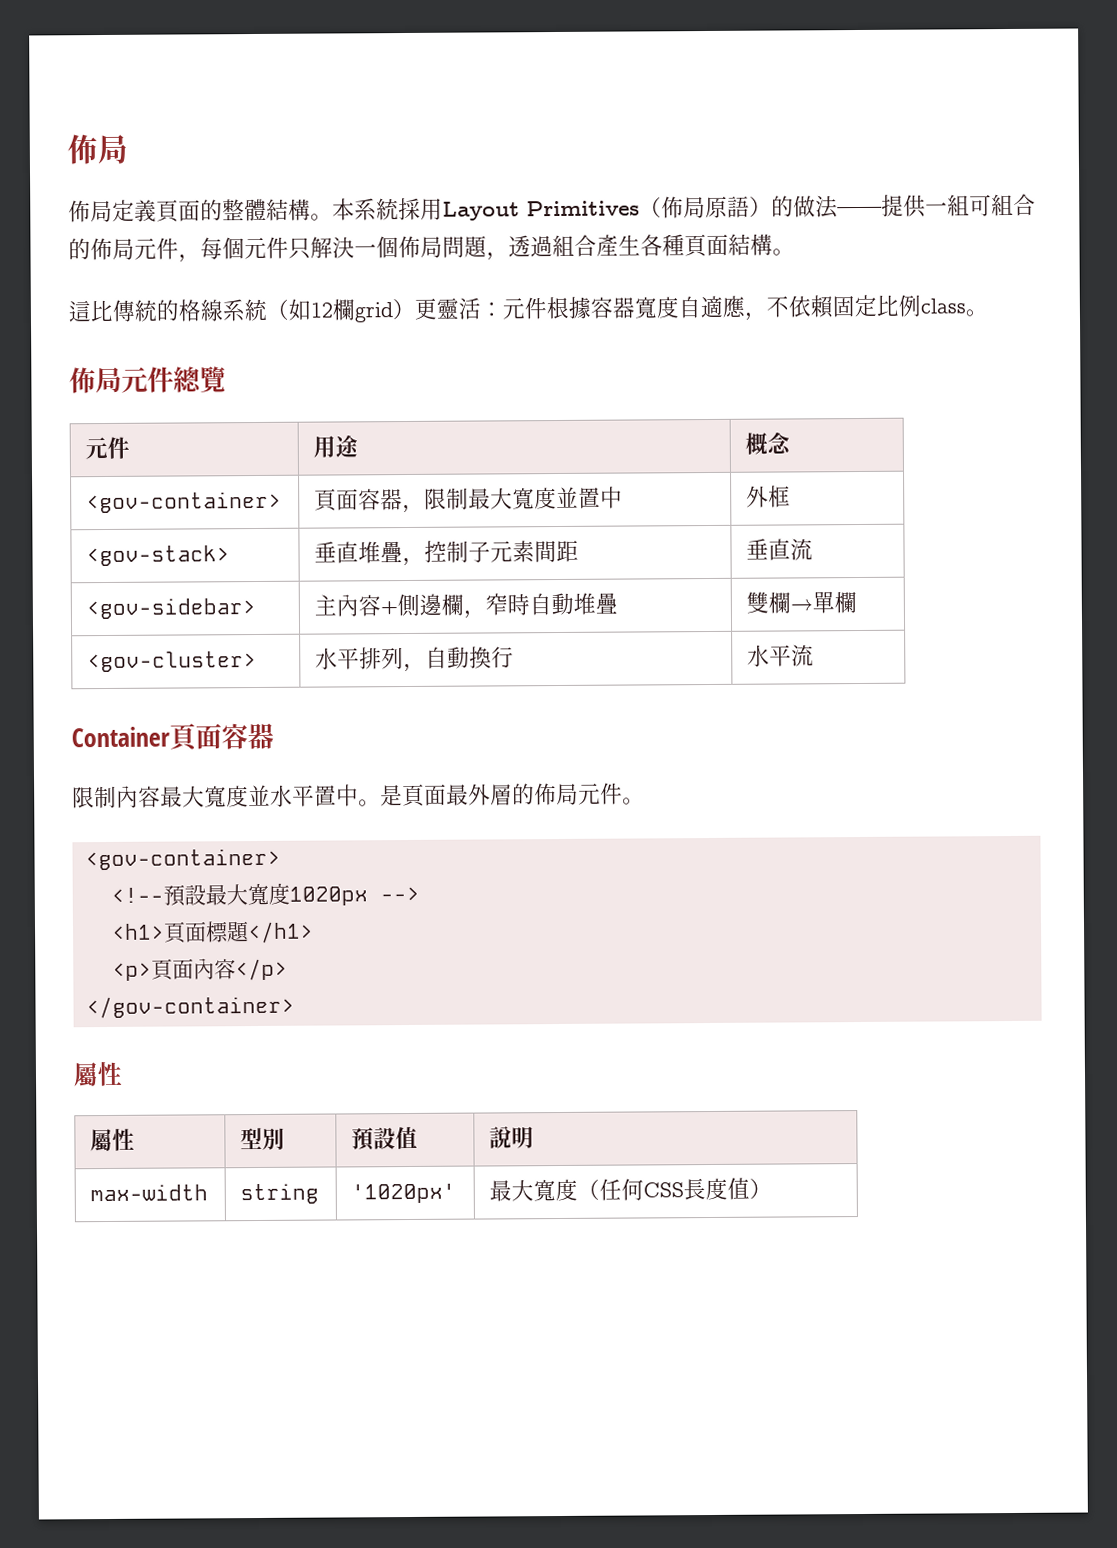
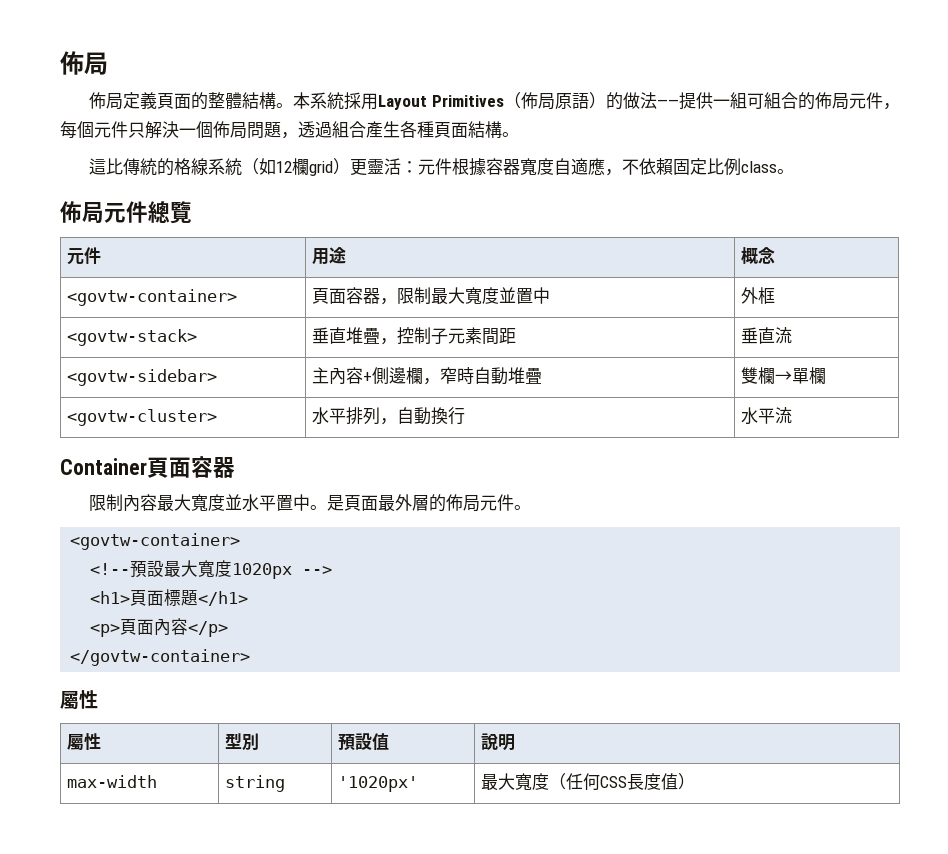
[86,491,283,514] <gov-container> -> [67,289,238,306] <govtw-container>
[86,545,231,567] <gov-stack> -> [67,329,198,346] <govtw-stack>
[86,597,257,620] <gov-sidebar> -> [67,369,218,386] <govtw-sidebar>
[87,650,258,673] <gov-cluster> -> [67,409,218,426] <govtw-cluster>
[84,848,281,871] <gov-container> -> [70,533,241,550] <govtw-container>
[85,995,295,1019] </gov-container> -> [70,649,251,666] </govtw-container>

